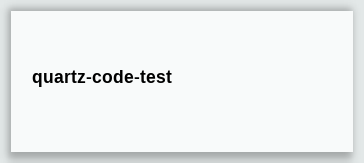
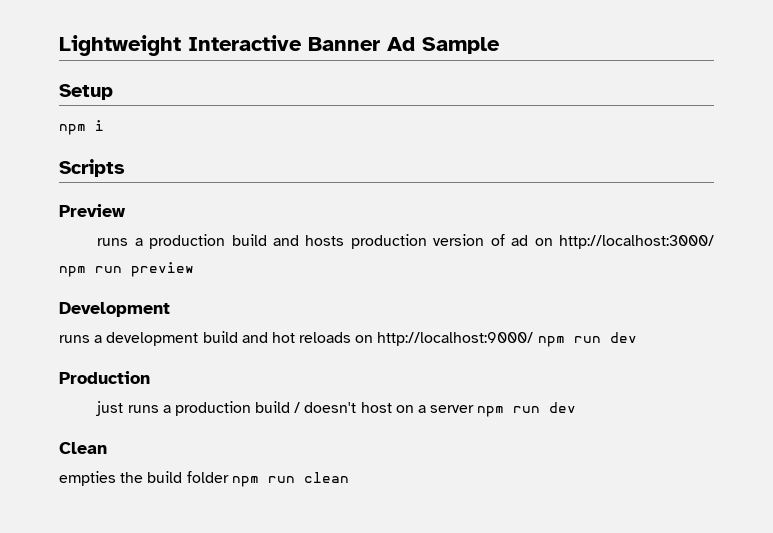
[32,70,172,87] quartz-code-test -> [59,35,500,56] [59,84,113,100] [59,120,104,135] [59,159,125,177] [59,204,126,217] [97,234,715,249] [59,262,194,277] [59,302,170,317] [59,331,637,347] [59,371,150,384] [96,401,577,417] [59,442,107,454] [59,471,349,487] Lightweight Interactive Banner Ad Sample // Setup // npm i // Scripts // Preview // runs a production build and hosts production version of ad on http://localhost:3000/ npm run preview // Development // runs a development build and hot reloads on http://localhost:9000/ npm run dev // Production // just runs a production build / doesn't host on a server npm run dev // Clean // empties the build folder npm run clean

